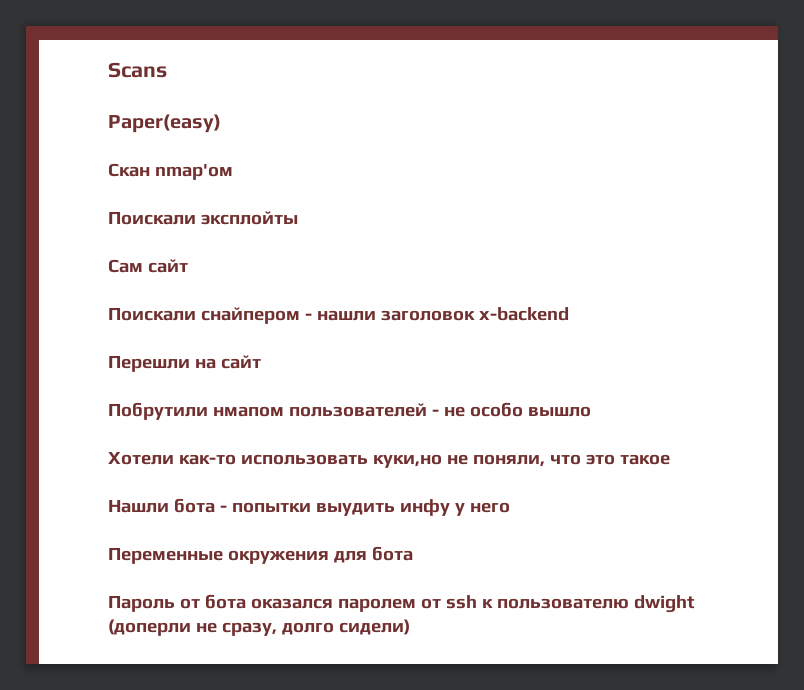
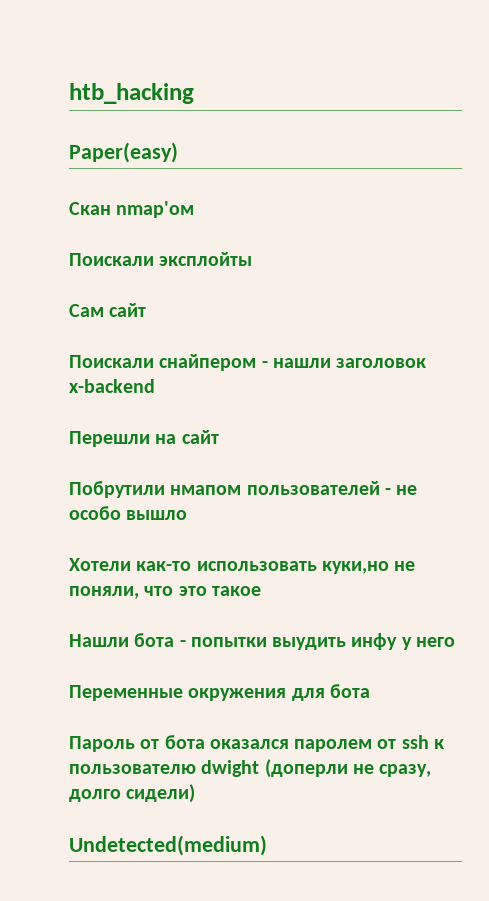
[108,62,167,78] Scans -> [69,83,194,104] htb_hacking
(410, 627) none -> [69,835,267,856] // Undetected(medium)

